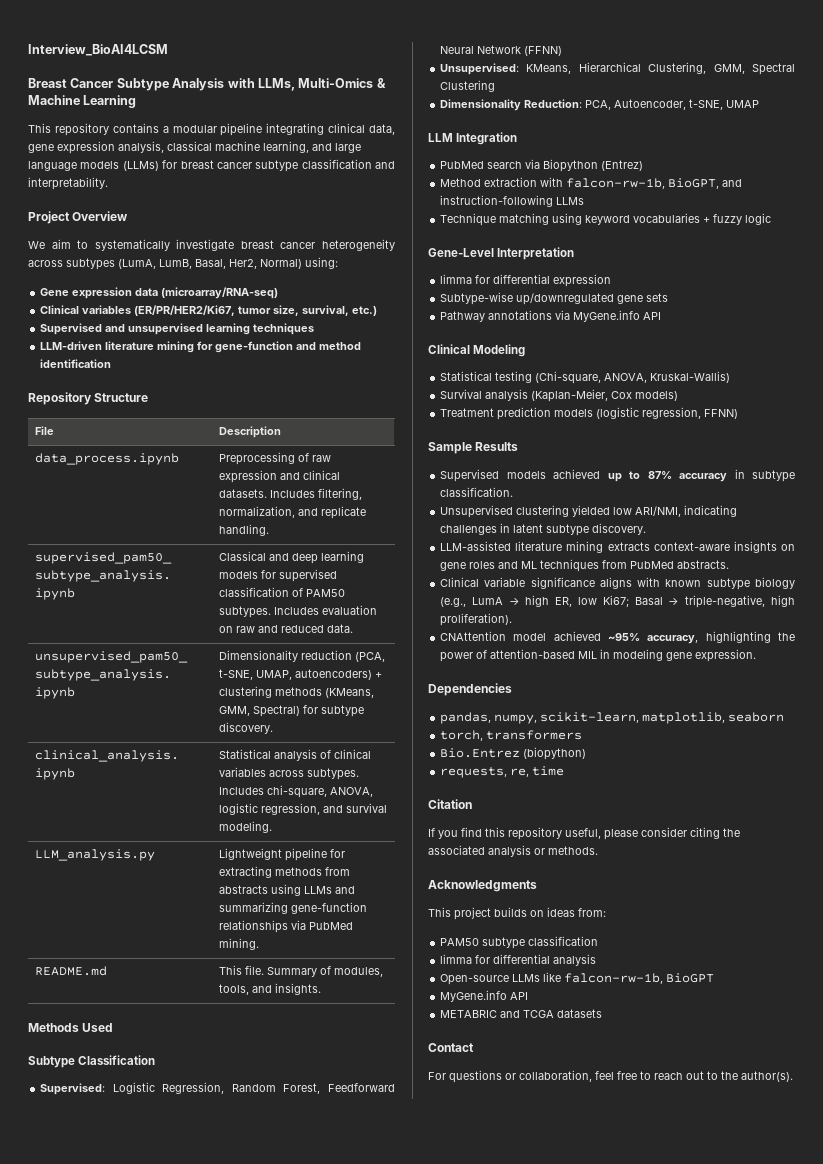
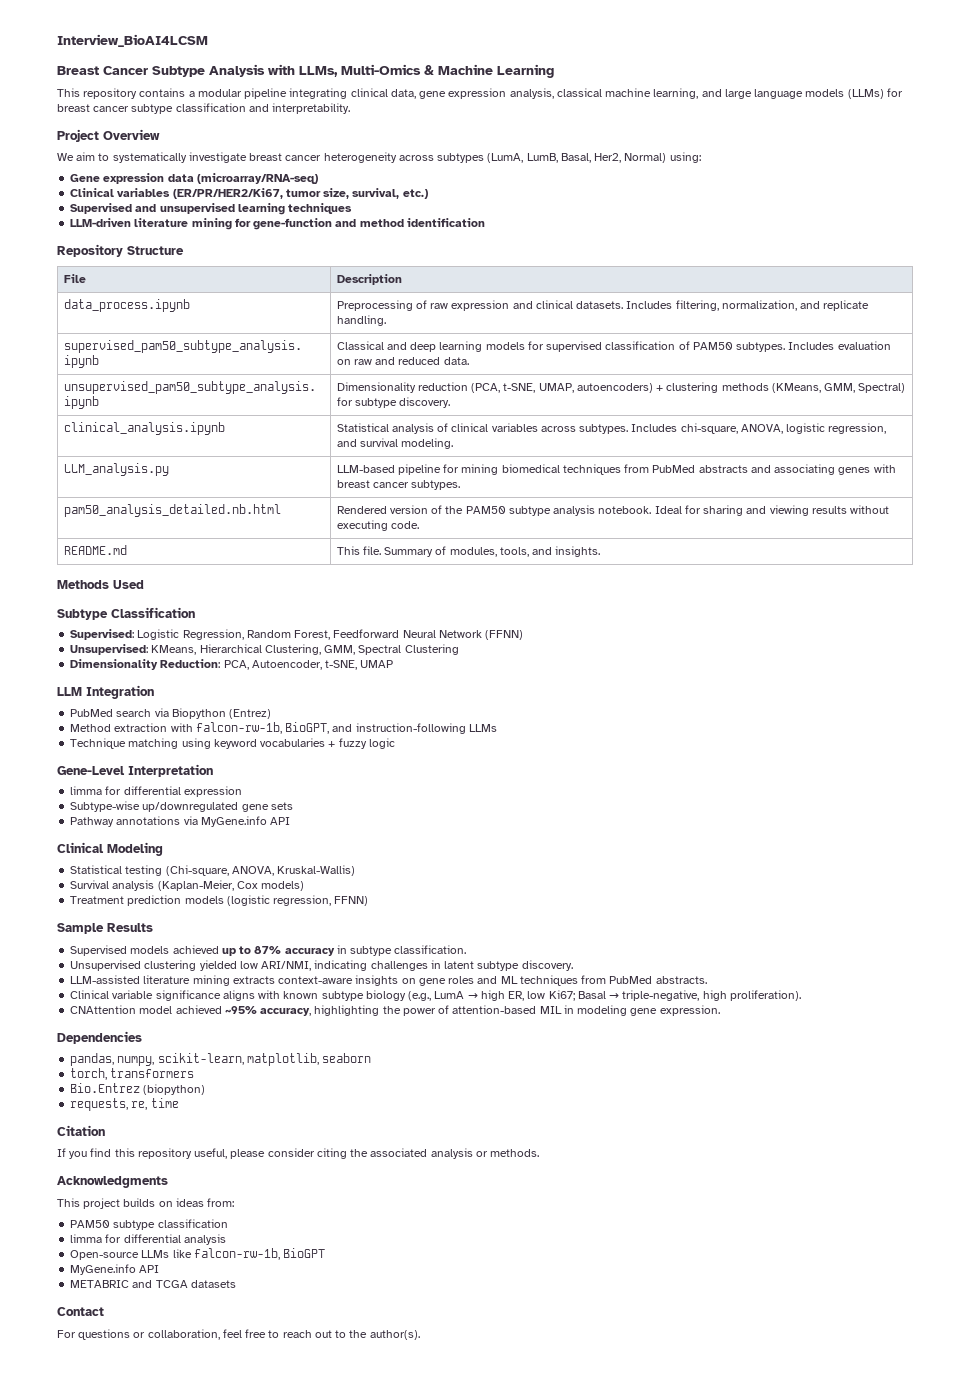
[219,848,283,860] Lightweight -> [336,465,395,473] LLM-based
[219,866,351,878] [219,884,356,896] [219,902,368,914] [219,920,354,933] [219,938,260,950] extracting methods from abstracts using LLMs and summarizing gene-function relationships via PubMed mining. -> [461,464,896,475] [336,480,461,490] [63,504,281,517] [336,505,890,516] [336,520,419,531] mining biomedical techniques from PubMed abstracts and associating genes with breast cancer subtypes. // pam50_analysis_detailed.nb.html | Rendered version of the PAM50 subtype analysis notebook. Ideal for sharing and viewing results without executing code.

